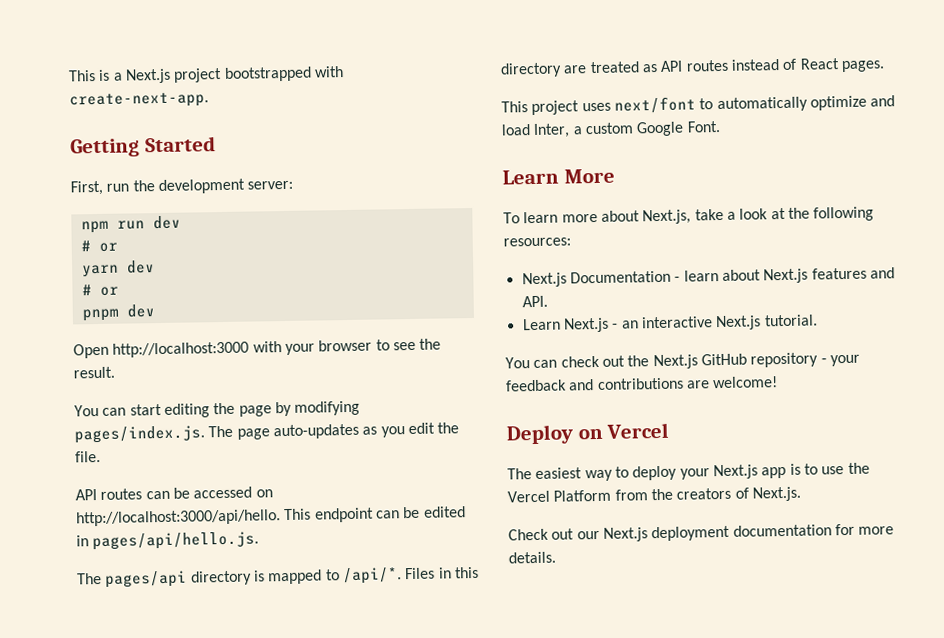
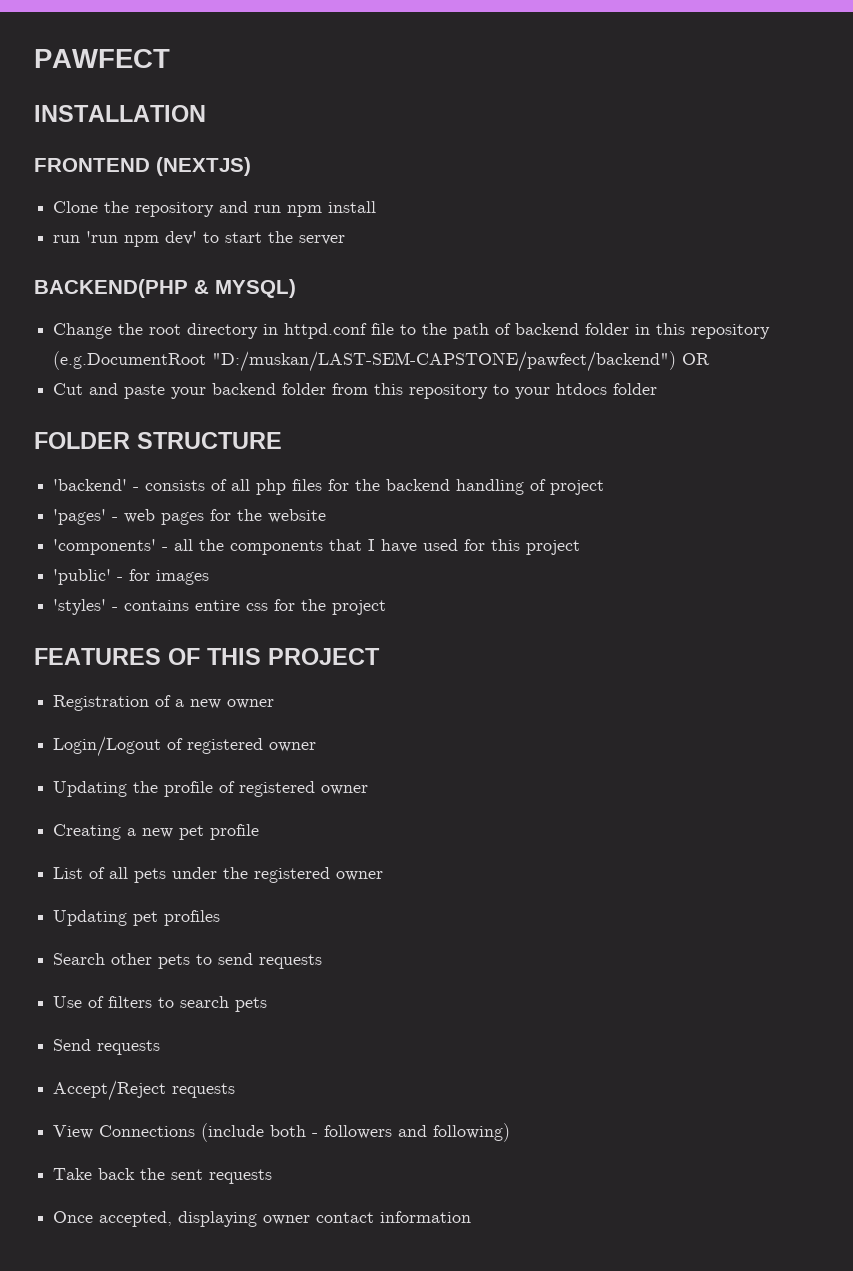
[68,66,344,84] [69,92,209,109] [70,136,216,158] [70,178,294,196] [80,215,181,234] [80,240,118,252] [81,260,155,278] [81,284,119,296] [81,304,155,322] [73,338,442,359] [73,366,115,379] [74,400,361,418] [74,422,460,444] [75,450,101,463] [75,486,273,501] [76,506,466,527] [76,531,260,551] [77,566,479,588] [500,58,885,78] [501,95,896,116] [501,120,721,138] [502,168,615,185] [503,206,875,225] [503,237,571,247] [521,267,895,288] [521,295,548,308] [522,314,818,333] [505,352,860,370] [505,376,779,392] [506,422,670,445] [507,462,870,482] [507,486,801,503] [508,523,895,542] [508,551,556,564] This is a Next.js project bootstrapped with create-next-app. // Getting Started // First, run the development server: // npm run dev // # or // yarn dev // # or // pnpm dev // Open http://localhost:3000 with your browser to see the result. // You can start editing the page by modifying pages/index.js. The page auto-updates as you edit the file. // API routes can be accessed on http://localhost:3000/api/hello. This endpoint can be edited in pages/api/hello.js. // The pages/api directory is mapped to /api/*. Files in this directory are treated as API routes instead of React pages. // This project uses next/font to automatically optimize and load Inter, a custom Google Font. // Learn More // To learn more about Next.js, take a look at the following resources: // Next.js Documentation - learn about Next.js features and API. // Learn Next.js - an interactive Next.js tutorial. // You can check out the Next.js GitHub repository - your feedback and contributions are welcome! // Deploy on Vercel // The easiest way to deploy your Next.js app is to use the Vercel Platform from the creators of Next.js. // Check out our Next.js deployment documentation for more details. -> [34,49,170,68] [34,105,206,122] [34,157,251,176] [53,201,377,217] [53,231,346,247] [34,279,296,298] [53,323,771,339] [53,351,711,372] [53,383,658,399] [34,432,282,449] [53,479,605,495] [53,509,327,525] [53,539,581,555] [53,569,210,585] [53,599,387,615] [34,648,380,665] [53,695,275,711] [53,736,317,757] [53,781,369,797] [53,824,260,840] [53,867,384,883] [53,910,221,926] [53,953,323,969] [53,996,268,1012] [53,1039,161,1055] [53,1080,236,1101] [53,1123,511,1142] [53,1168,273,1184] [53,1211,472,1227] PAWFECT // INSTALLATION // FRONTEND (NEXTJS) // Clone the repository and run npm install // run 'run npm dev' to start the server // BACKEND(PHP & MYSQL) // Change the root directory in httpd.conf file to the path of backend folder in this repository (e.g.DocumentRoot "D:/muskan/LAST-SEM-CAPSTONE/pawfect/backend") OR // Cut and paste your backend folder from this repository to your htdocs folder // FOLDER STRUCTURE // 'backend' - consists of all php files for the backend handling of project // 'pages' - web pages for the website // 'components' - all the components that I have used for this project // 'public' - for images // 'styles' - contains entire css for the project // FEATURES OF THIS PROJECT // Registration of a new owner // Login/Logout of registered owner // Updating the profile of registered owner // Creating a new pet profile // List of all pets under the registered owner // Updating pet profiles // Search other pets to send requests // Use of filters to search pets // Send requests // Accept/Reject requests // View Connections (include both - followers and following) // Take back the sent requests // Once accepted, displaying owner contact information

